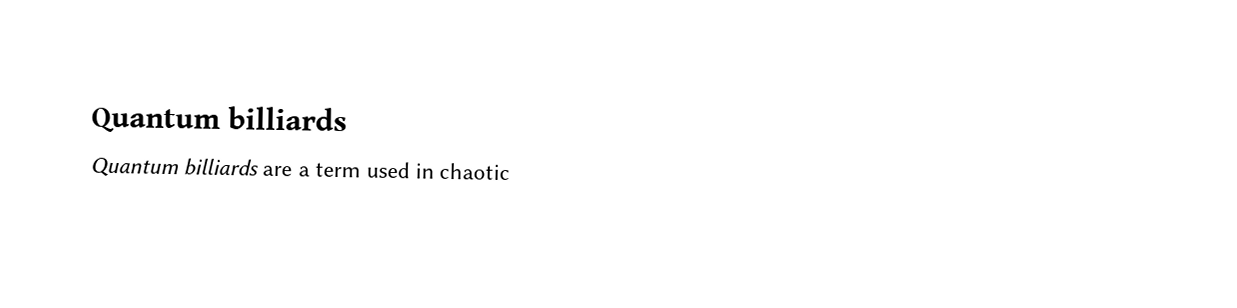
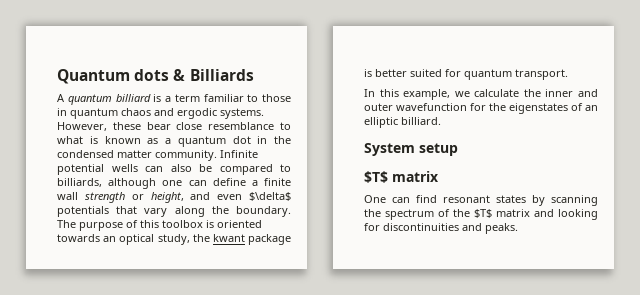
[91,106,348,134] [90,157,511,181] Quantum billiards // Quantum billiards are a term used in chaotic -> [57,69,254,84] [57,94,291,105] [57,108,264,119] [57,122,291,131] [57,136,291,147] [57,150,258,161] [57,164,291,175] [57,178,291,189] [57,192,291,203] [57,206,291,217] [57,220,262,231] [57,234,291,245] [364,69,568,80] [364,89,598,100] [364,103,598,114] [364,117,441,128] [364,143,458,156] [364,171,439,183] [364,195,598,206] [364,209,598,220] [364,223,518,234] Quantum dots & Billiards // A quantum billiard is a term familiar to those in quantum chaos and ergodic systems. However, these bear close resemblance to what is known as a quantum dot in the condensed matter community. Infinite potential wells can also be compared to billiards, although one can define a finite wall strength or height, and even $\delta$ potentials that vary along the boundary. The purpose of this toolbox is oriented towards an optical study, the kwant package is better suited for quantum transport. // In this example, we calculate the inner and outer wavefunction for the eigenstates of an elliptic billiard. // System setup // $T$ matrix // One can find resonant states by scanning the spectrum of the $T$ matrix and looking for discontinuities and peaks.

